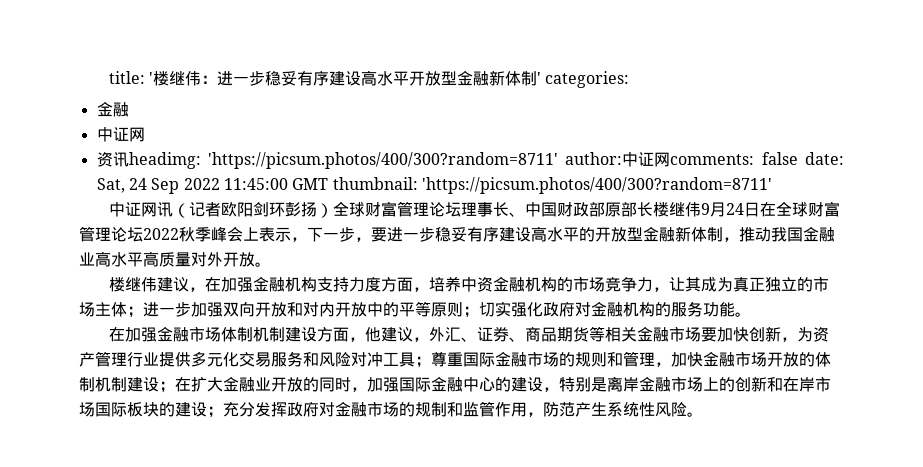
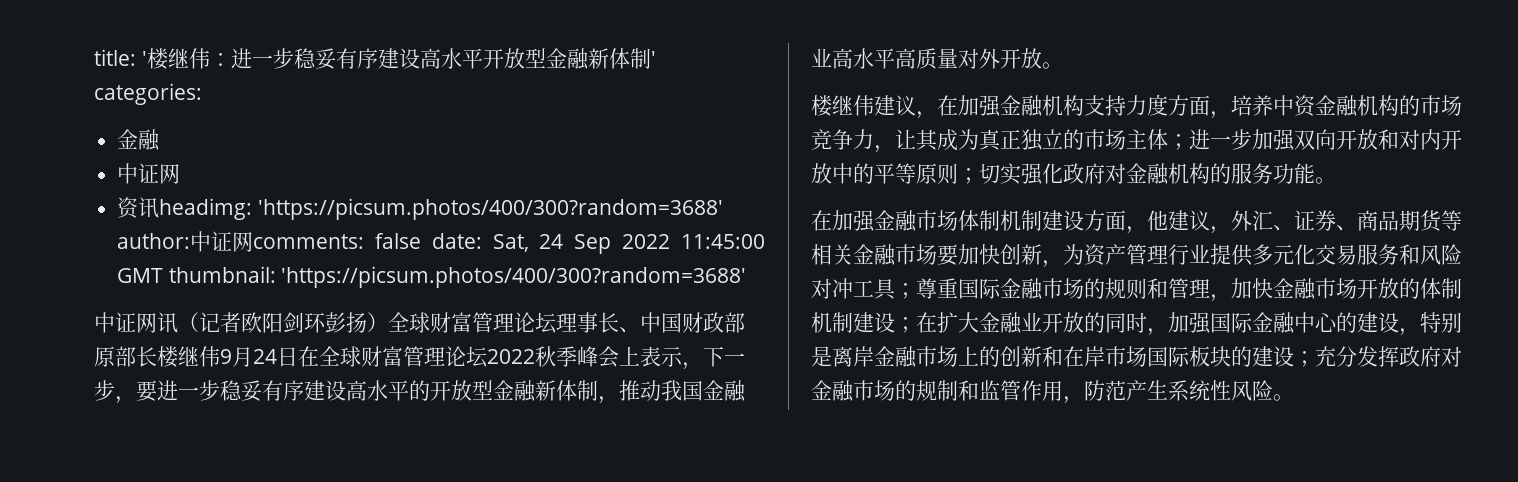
[207,152,558,169] 'https://picsum.photos/400/300?random=8711' -> [257,198,723,220] 'https://picsum.photos/400/300?random=3688'
[421,177,772,194] 'https://picsum.photos/400/300?random=8711' -> [281,266,747,288] 'https://picsum.photos/400/300?random=3688'

